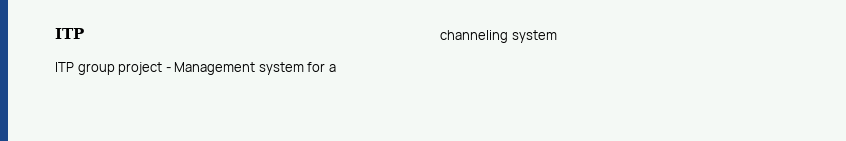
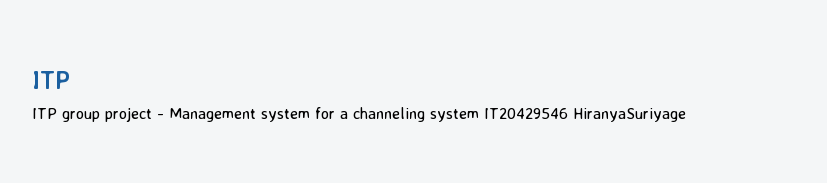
(557, 36) none -> [484,108,686,122] IT20429546 HiranyaSuriyage

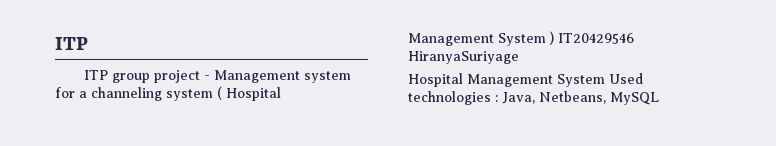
[484,108,686,122] IT20429546 HiranyaSuriyage -> [217,86,281,101] [408,31,634,46] [408,51,519,64] [408,73,643,87] [408,91,659,105] ( Hospital Management System ) IT20429546 HiranyaSuriyage // Hospital Management System Used technologies : Java, Netbeans, MySQL

